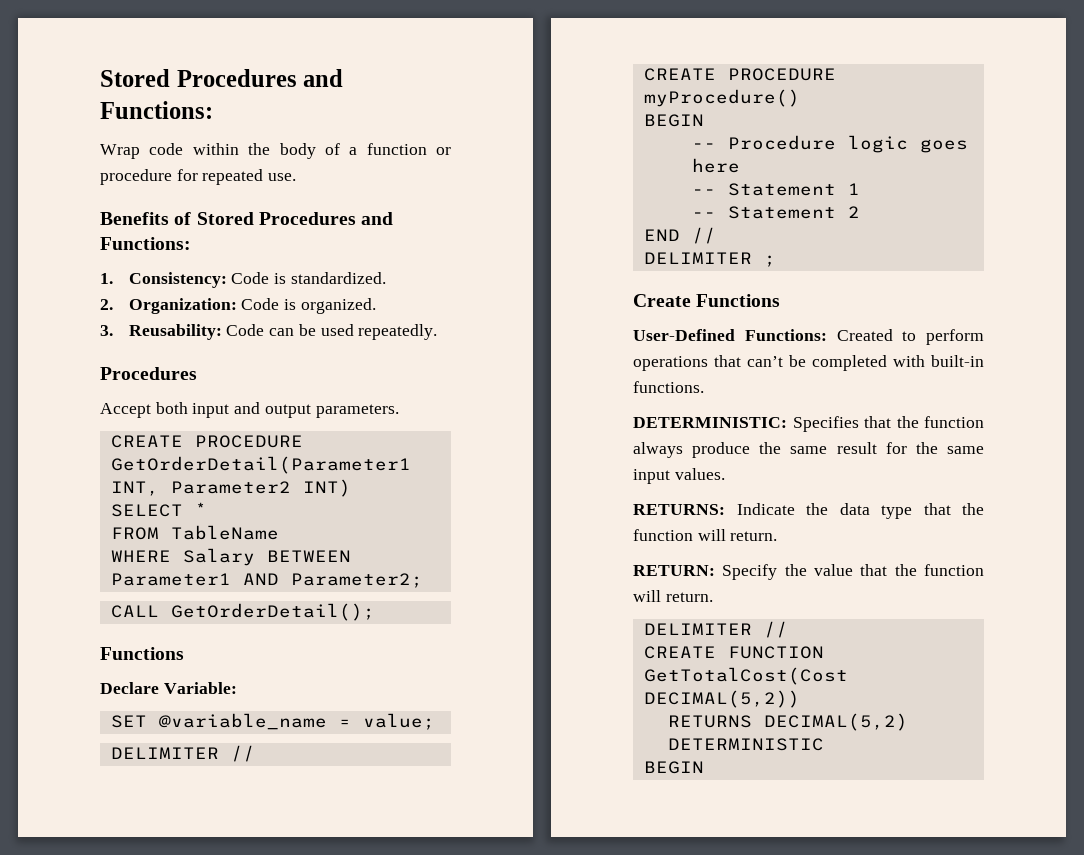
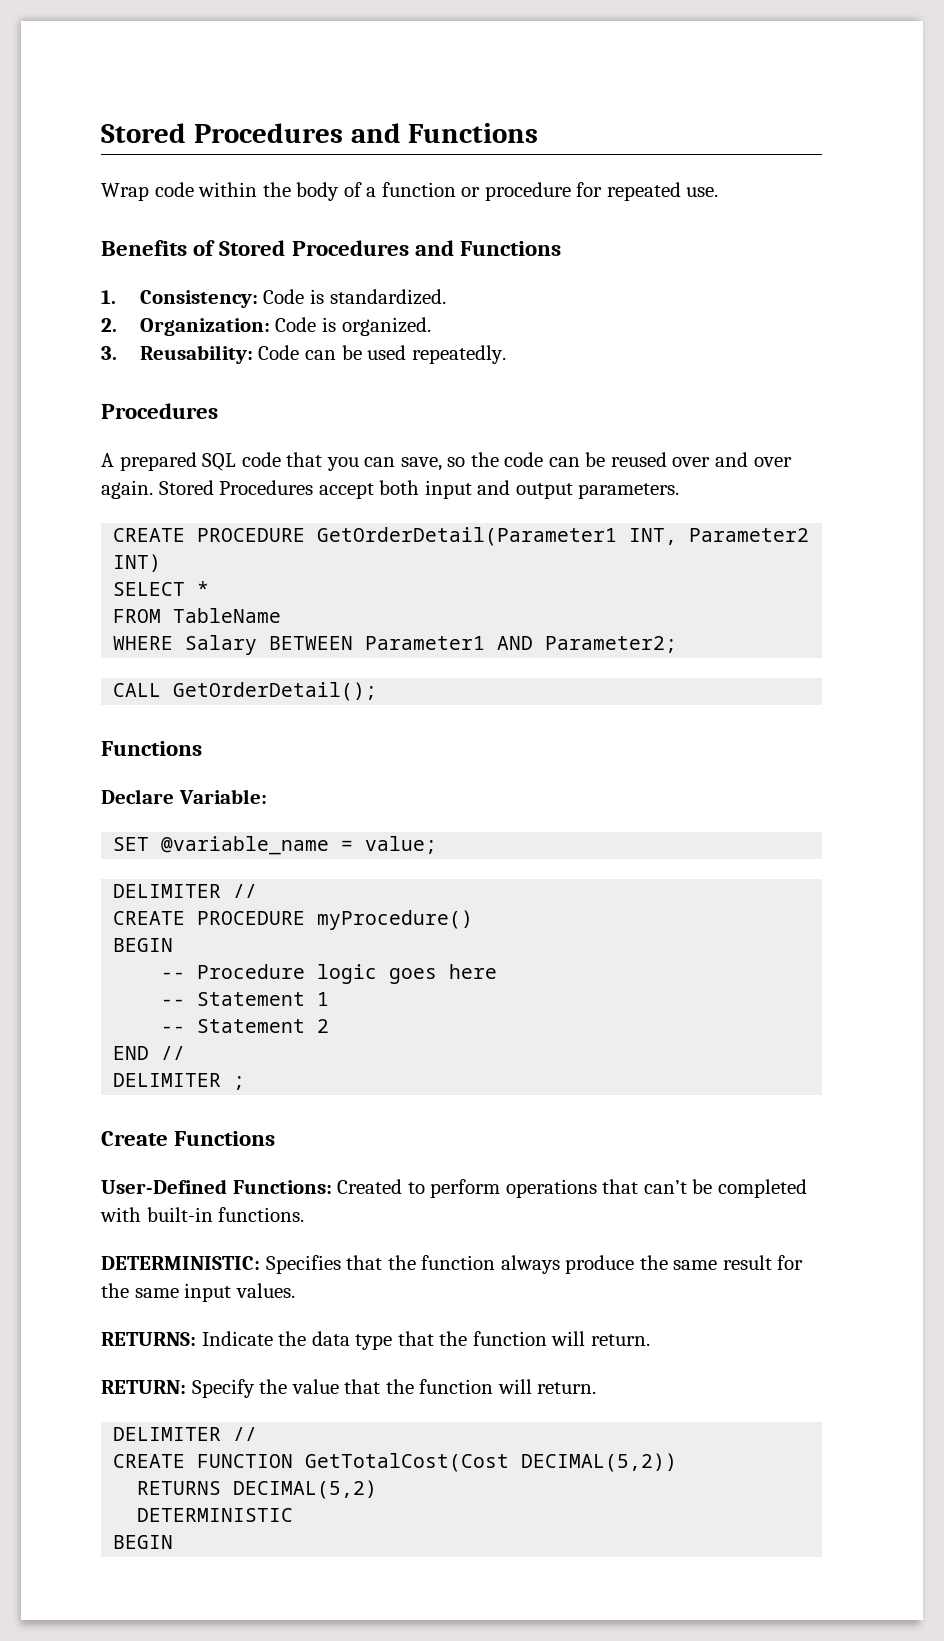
[100,69,344,87] [100,101,213,119] Stored Procedures and Functions: -> [101,123,539,143] Stored Procedures and Functions
[100,237,191,250] Functions: -> [460,241,562,256] Functions
[100,403,151,418] Accept -> [101,452,792,471] [101,480,374,499] A prepared SQL code that you can save, so the code can be reused over and over again. Stored Procedures accept

